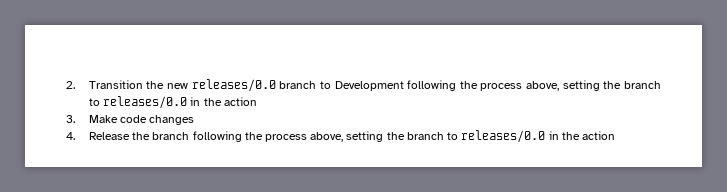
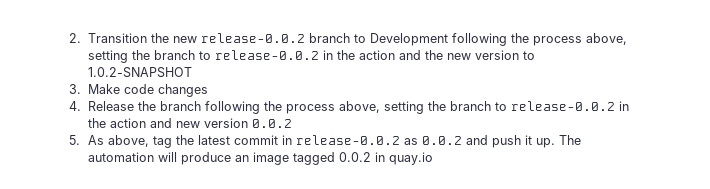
[191,79,276,92] releases/0.0 -> [200,33,305,43] release-0.0.2
[103,96,257,109] releases/0.0 in the action -> [214,50,535,60] [87,67,192,78] release-0.0.2 in the action and the new version to 1.0.2-SNAPSHOT
[461,130,616,143] releases/0.0 in the action -> [510,101,629,111] [87,118,292,128] [69,135,581,148] [87,152,433,165] release-0.0.2 in the action and new version 0.0.2 // 5. As above, tag the latest commit in release-0.0.2 as 0.0.2 and push it up. The automation will produce an image tagged 0.0.2 in quay.io

